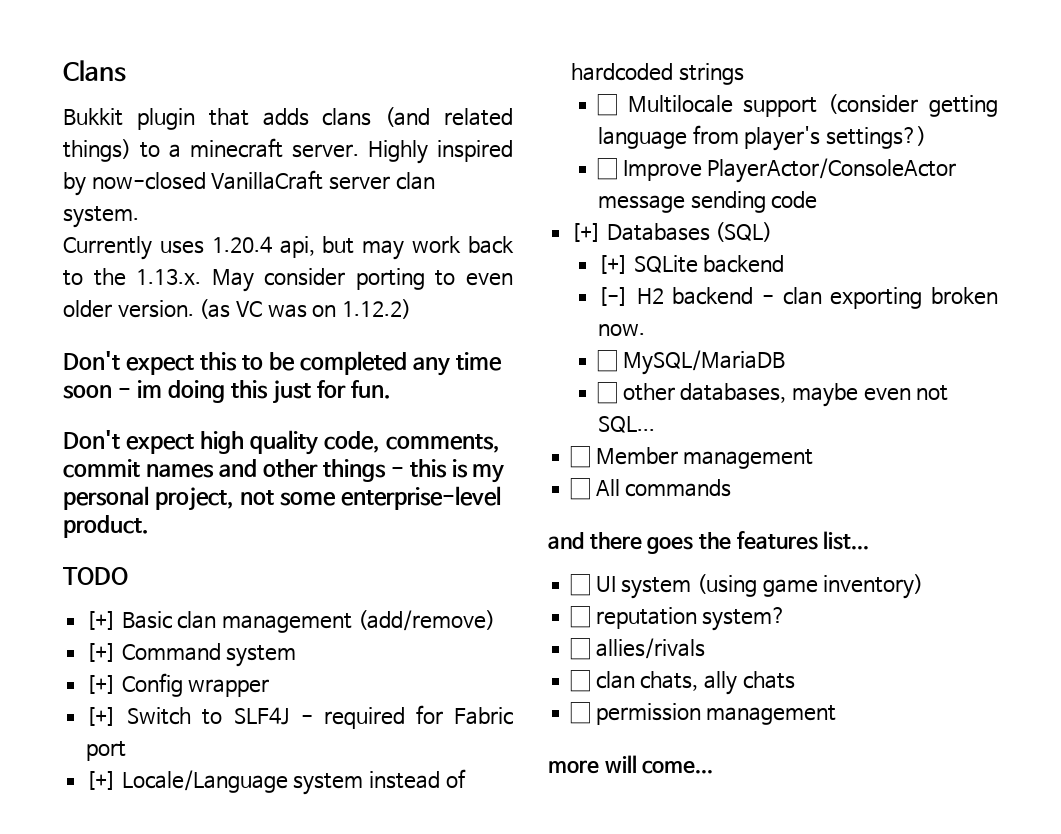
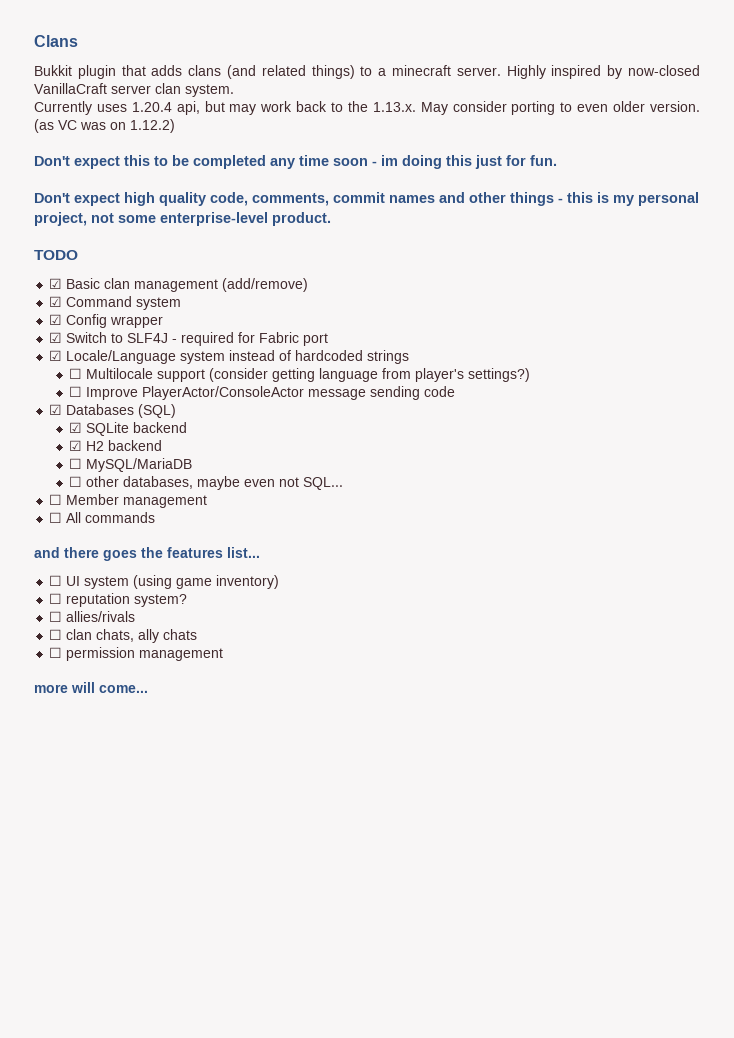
[86,611,117,630] [+] -> [49,278,63,289] ☑
[86,643,117,662] [+] -> [49,296,63,307] ☑
[86,675,117,694] [+] -> [49,314,63,325] ☑
[86,707,117,726] [+] -> [49,332,63,343] ☑
[86,771,117,790] [+] -> [49,350,63,361] ☑
[571,223,602,242] [+] -> [49,404,63,415] ☑
[597,255,628,274] [+] -> [69,422,83,433] ☑
[597,287,628,306] [-] -> [69,440,83,451] ☑
[761,287,999,309] [597,324,645,336] - clan exporting broken now. -> (163, 445) none

